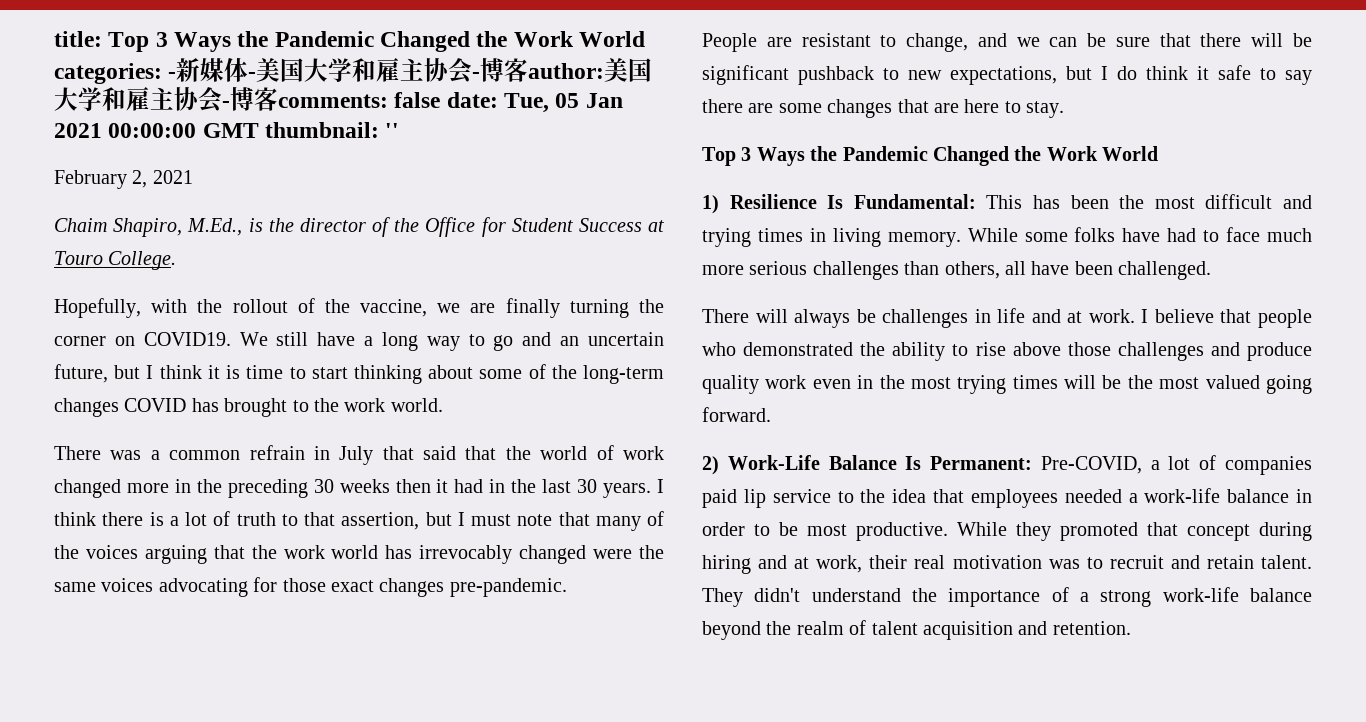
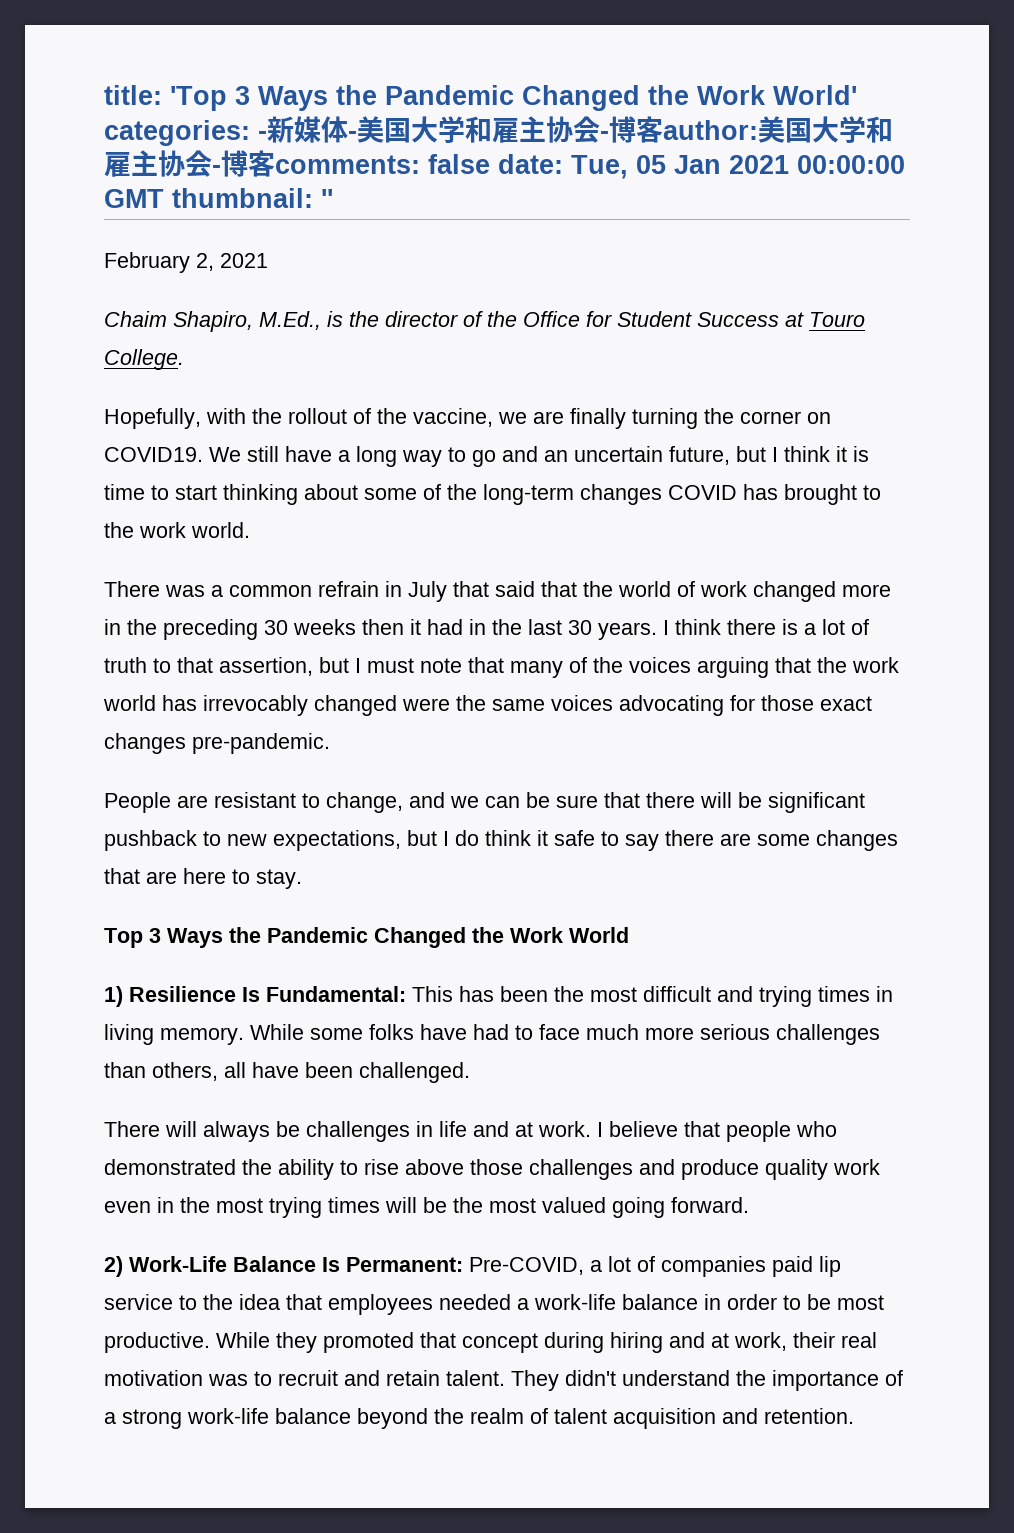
[108,31,646,52] Top 3 Ways the Pandemic Changed the Work World -> [170,85,857,111] 'Top 3 Ways the Pandemic Changed the Work World'

